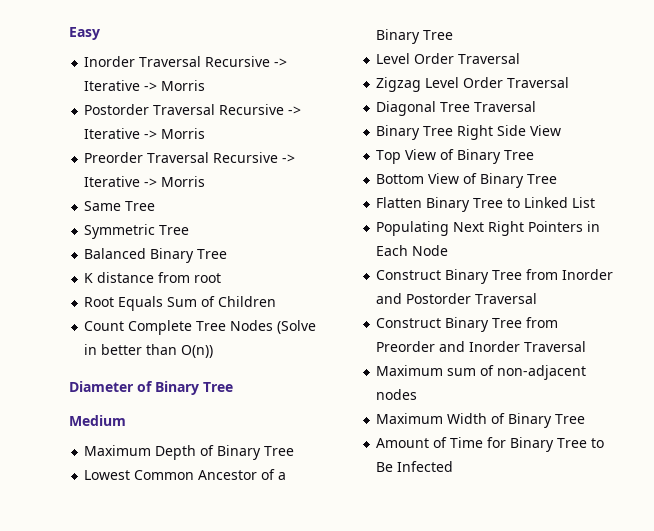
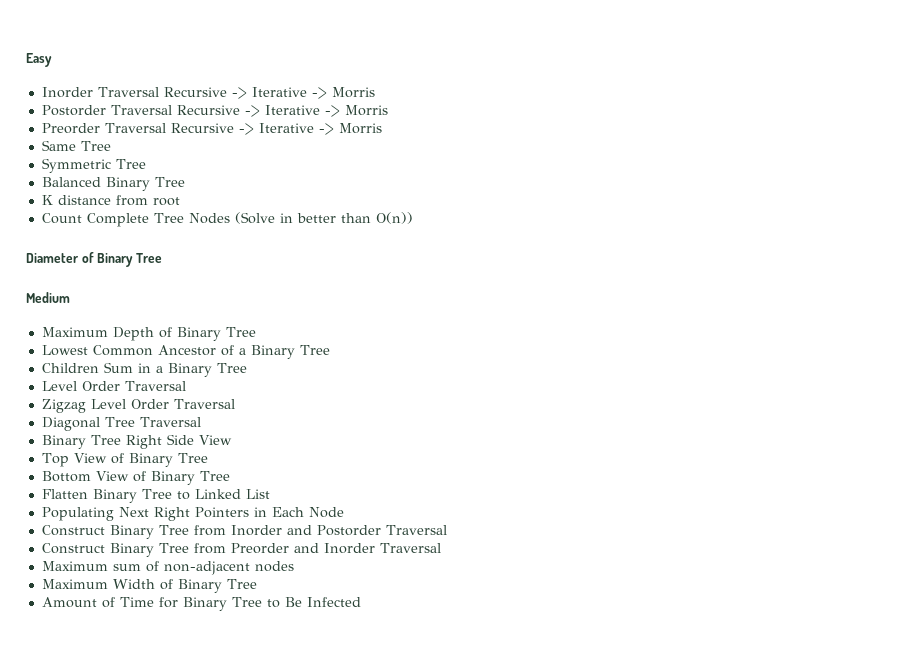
[84,296,277,311] // Root Equals Sum of Children -> (180, 201) none
(454, 35) none -> [41,362,247,377] // Children Sum in a Binary Tree

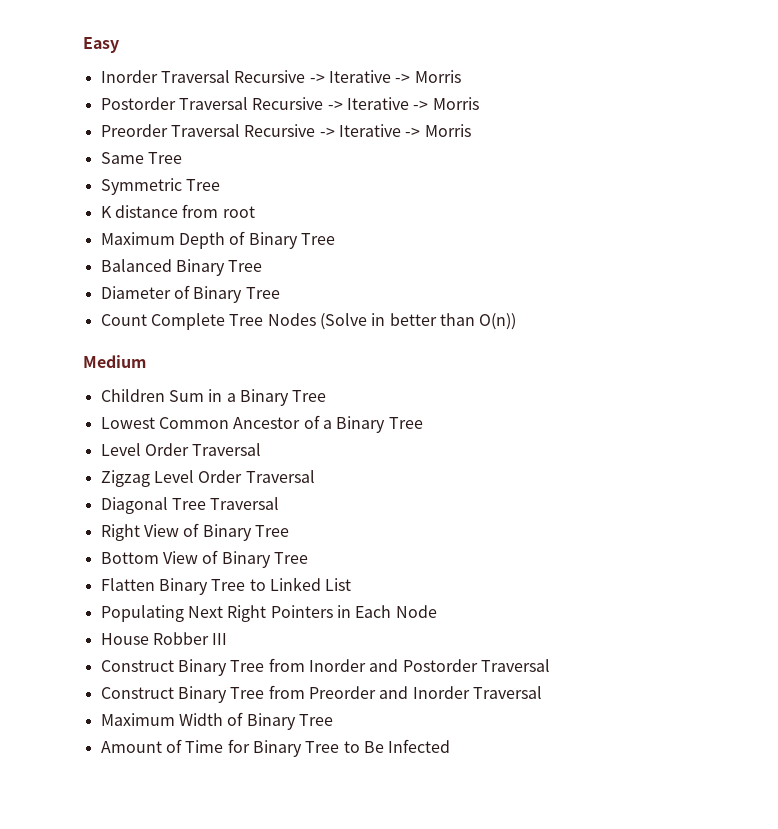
(146, 164) none -> [100,204,255,218] [100,231,335,249] // K distance from root // Maximum Depth of Binary Tree
[41,195,180,206] K distance from root -> [100,285,280,303] Diameter of Binary Tree
[26,252,162,267] [26,292,70,303] [41,327,172,341] Diameter of Binary Tree // Medium // Maximum Depth of -> [83,355,146,368] [100,389,236,402] Medium // Children Sum in a
[41,362,247,377] // Children Sum in a Binary Tree -> (423, 423) none
[41,434,232,449] [41,453,69,467] Binary Tree Right Side View // Top -> [100,524,140,541] Right
(344, 512) none -> [100,632,228,645] // House Robber III
[41,561,294,575] // Maximum sum of non-adjacent nodes -> (542, 692) none

